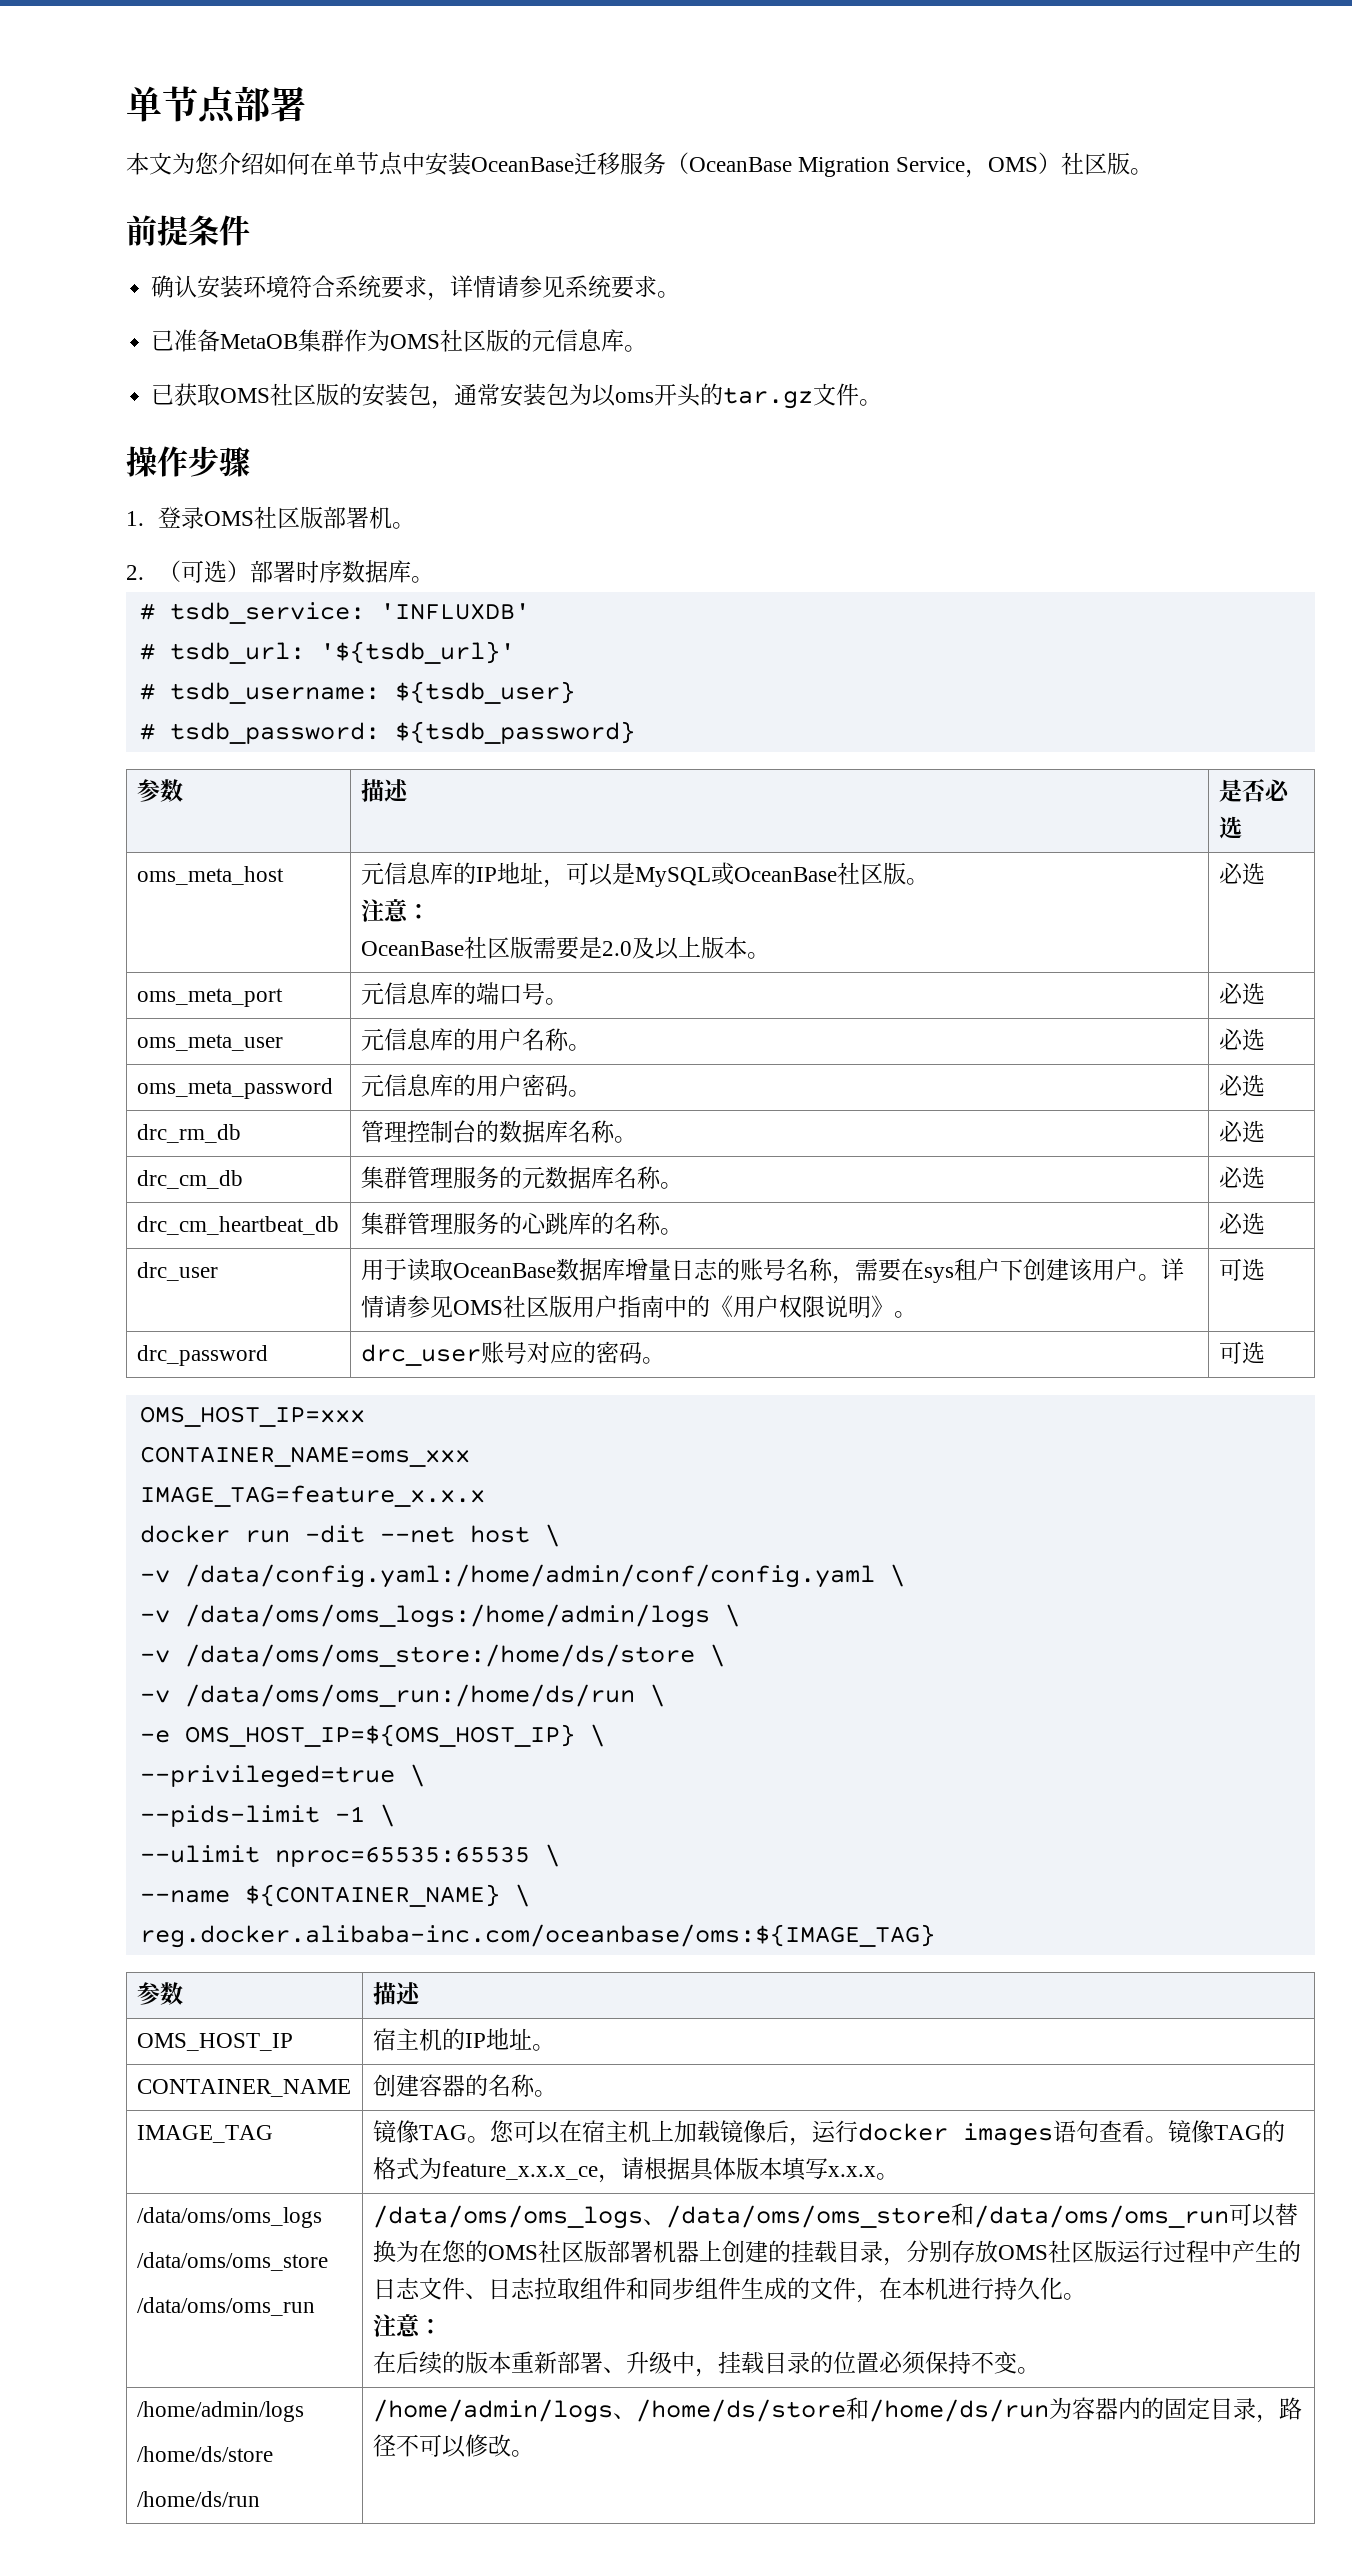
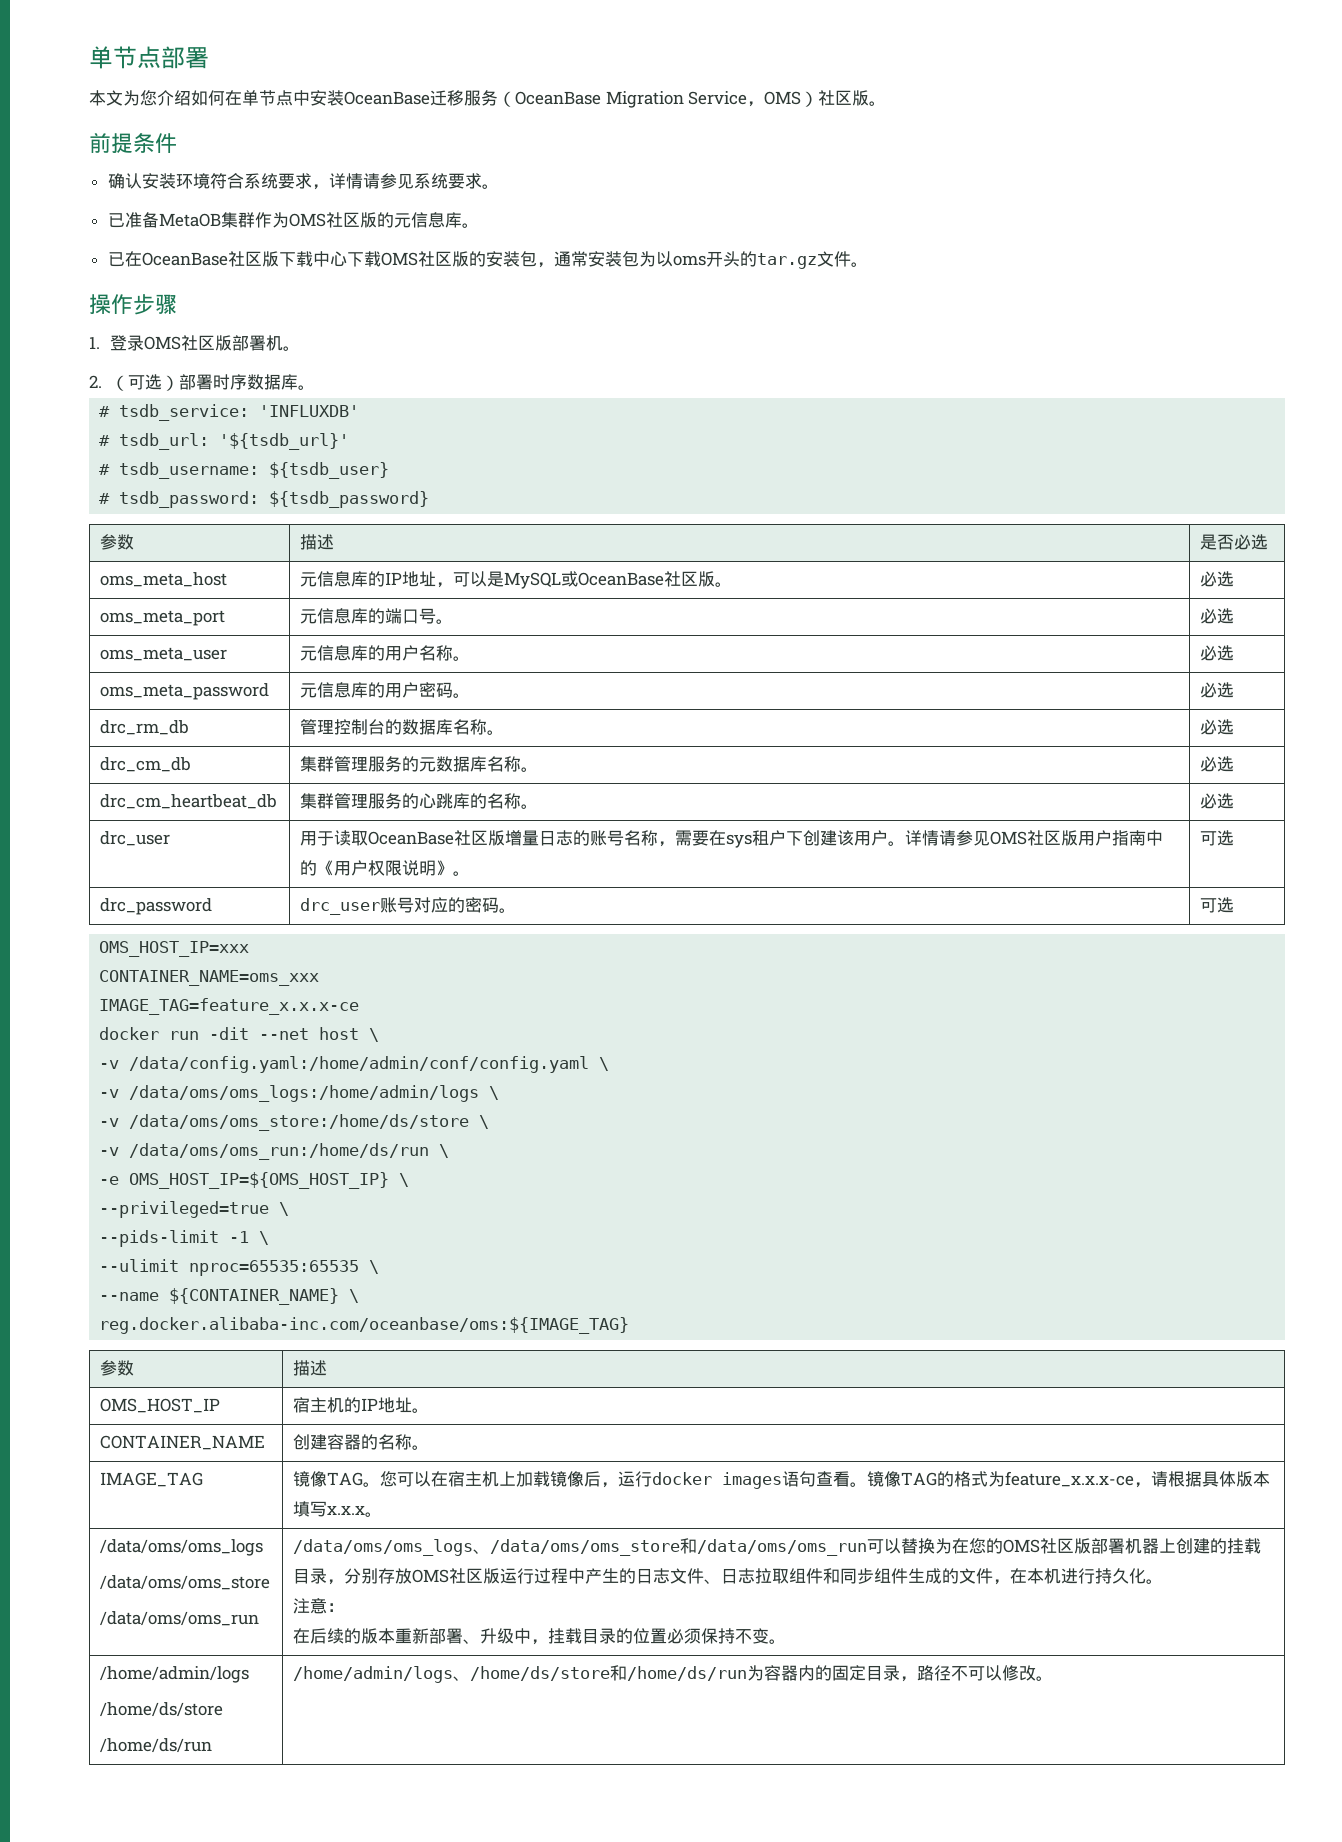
[174,383,221,406] 获取 -> [124,251,381,267] 在OceanBase社区版下载中心下载
[360,899,430,923] [360,936,770,960] // 注意： // OceanBase社区版需要是2.0及以上版本。 -> (733, 584) none
[555,1258,625,1281] 数据库 -> [454,830,506,846] 社区版
[139,1485,485,1507] IMAGE_TAG=feature_x.x.x -> [99,998,360,1015] IMAGE_TAG=feature_x.x.x-ce
[441,2161,598,2180] feature_x.x.x_ce -> [1005,1471,1135,1487] feature_x.x.x-ce

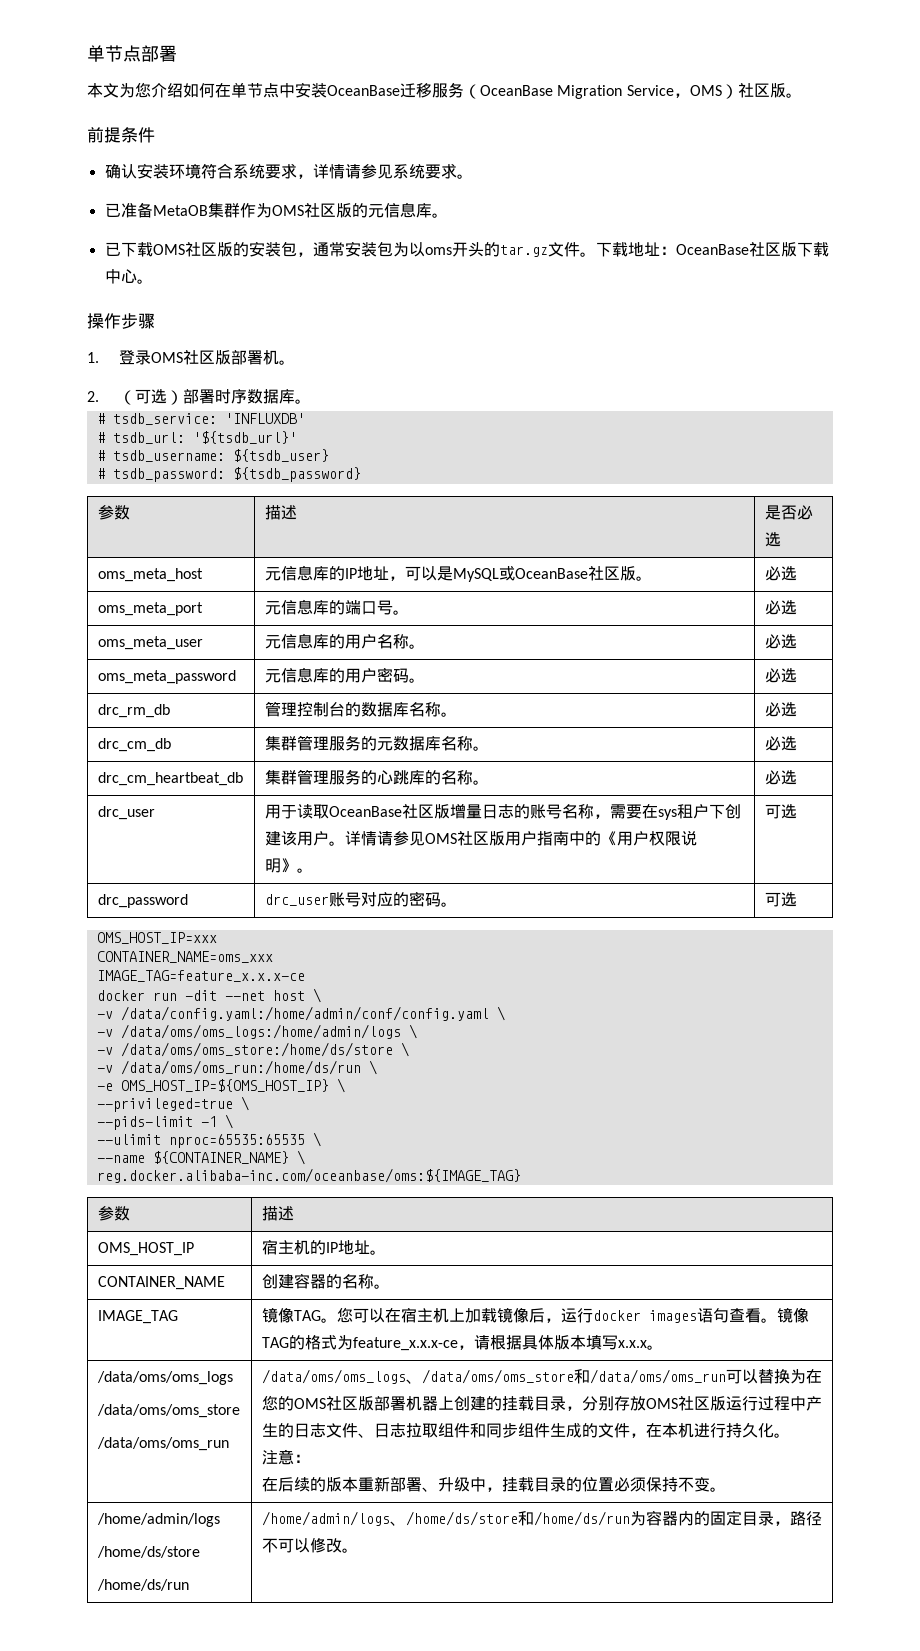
[124,251,347,267] 在OceanBase社区版下载中心 -> (121, 249) none
(868, 264) none -> [595,242,829,257] [104,269,153,284] 下载地址：OceanBase社区版下载中心。

